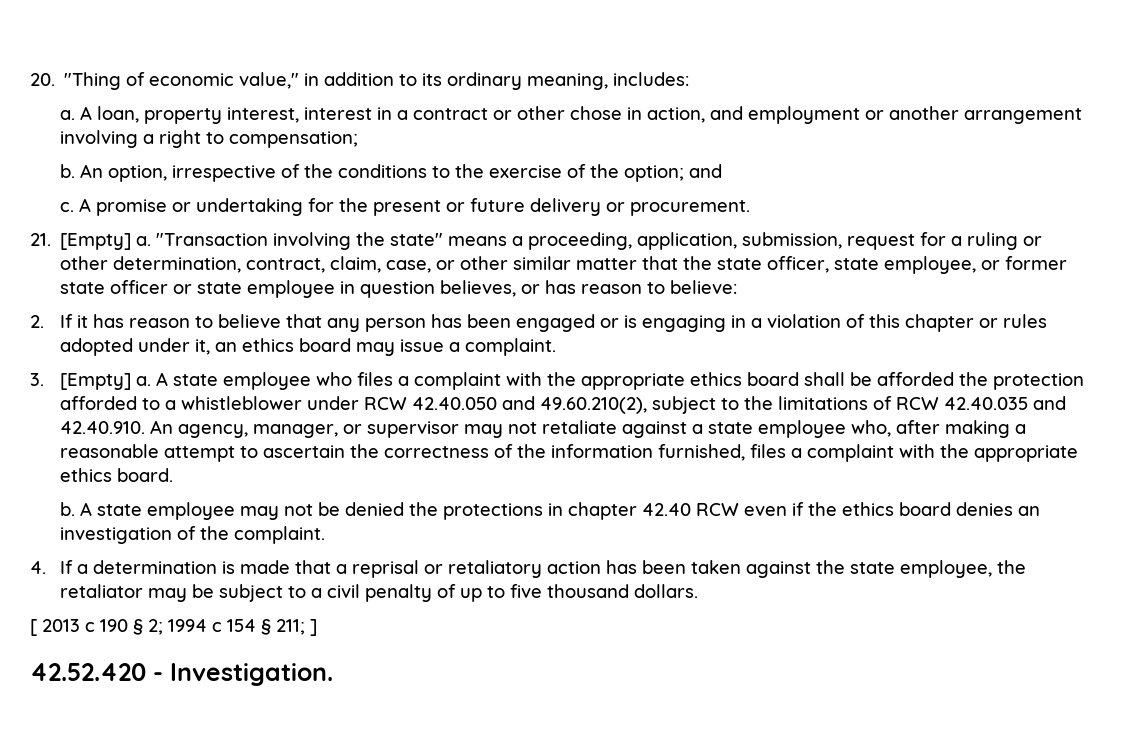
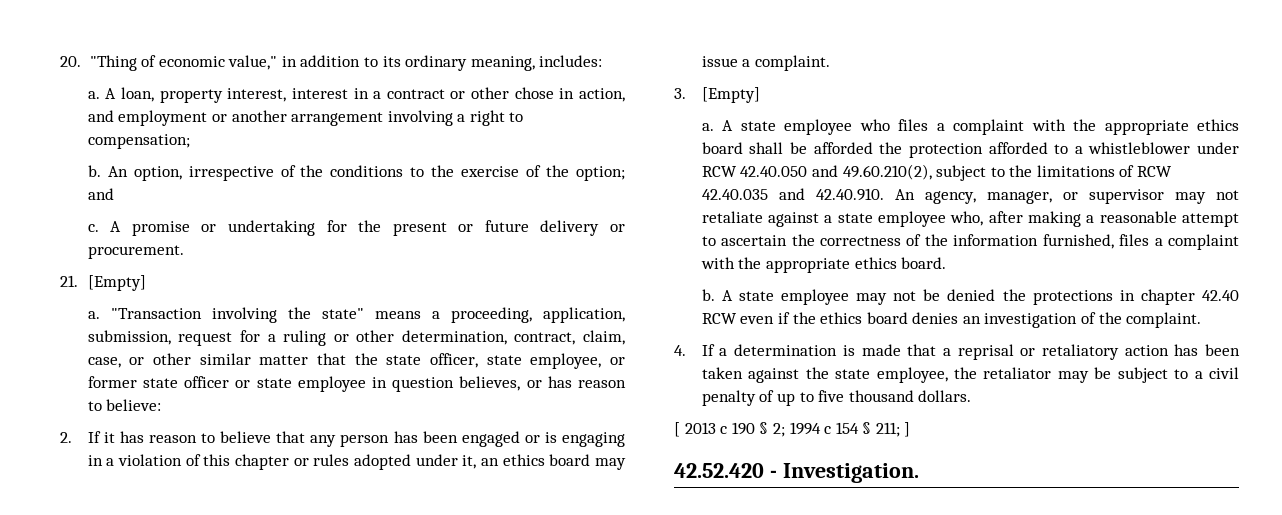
(132, 241) none -> (146, 283) //
(131, 381) none -> (760, 95) //

